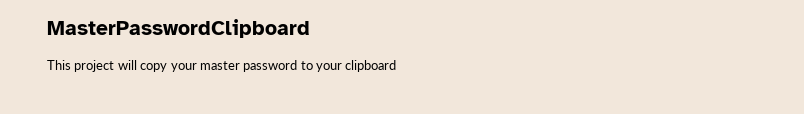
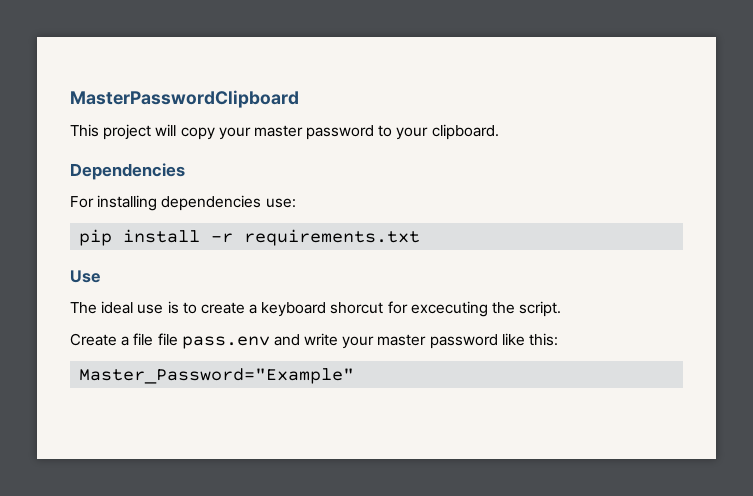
[345,60,397,72] clipboard -> [431,124,499,140] [70,163,185,180] [70,195,296,211] [79,229,421,246] [70,270,100,283] [70,301,562,317] [70,333,559,349] [79,368,355,384] clipboard. // Dependencies // For installing dependencies use: // pip install -r requirements.txt // Use // The ideal use is to create a keyboard shorcut for excecuting the script. // Create a file file pass.env and write your master password like this: // Master_Password="Example"

